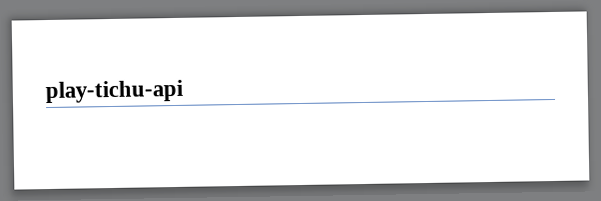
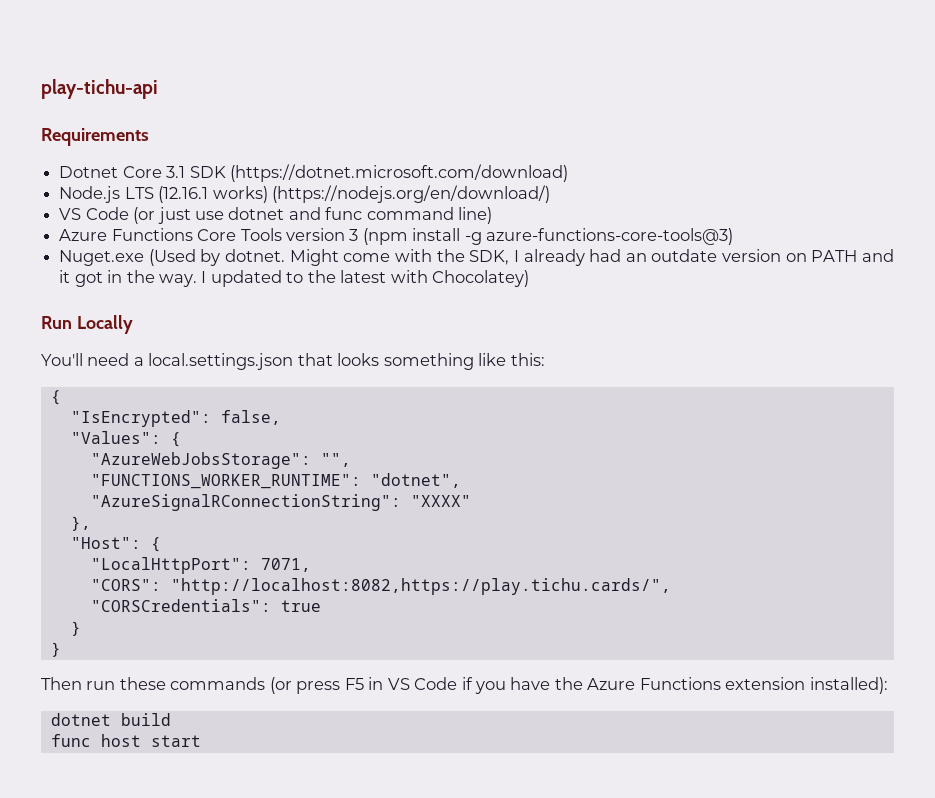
(183, 91) none -> [41,128,149,146] [59,164,568,182] [59,185,550,203] [59,207,493,224] [59,228,734,245] [59,249,894,266] [59,270,530,287] [41,315,133,334] [41,353,545,370] [50,390,61,405] [70,410,281,427] [70,431,181,447] [90,452,351,469] [90,473,461,489] [90,494,471,511] [70,516,91,531] [70,537,161,552] [90,557,311,574] [90,578,671,595] [90,599,321,612] [70,621,81,636] [50,642,61,657] [41,677,888,694] [50,713,171,726] [50,734,201,747] // Requirements // Dotnet Core 3.1 SDK (https://dotnet.microsoft.com/download) // Node.js LTS (12.16.1 works) (https://nodejs.org/en/download/) // VS Code (or just use dotnet and func command line) // Azure Functions Core Tools version 3 (npm install -g azure-functions-core-tools@3) // Nuget.exe (Used by dotnet. Might come with the SDK, I already had an outdate version on PATH and it got in the way. I updated to the latest with Chocolatey) // Run Locally // You'll need a local.settings.json that looks something like this: // { // "IsEncrypted": false, // "Values": { // "AzureWebJobsStorage": "", // "FUNCTIONS_WORKER_RUNTIME": "dotnet", // "AzureSignalRConnectionString": "XXXX" // }, // "Host": { // "LocalHttpPort": 7071, // "CORS": "http://localhost:8082,https://play.tichu.cards/", // "CORSCredentials": true // } // } // Then run these commands (or press F5 in VS Code if you have the Azure Functions extension installed): // dotnet build // func host start

